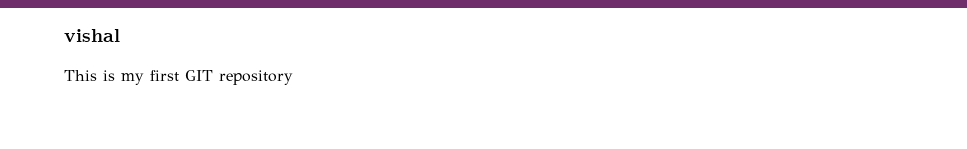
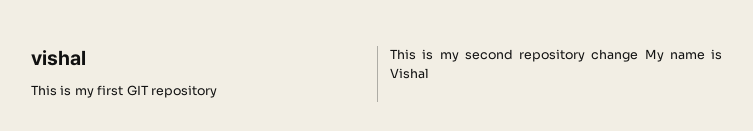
(293, 77) none -> [390,49,722,62] [390,68,429,79] // This is my second repository change My name is Vishal

